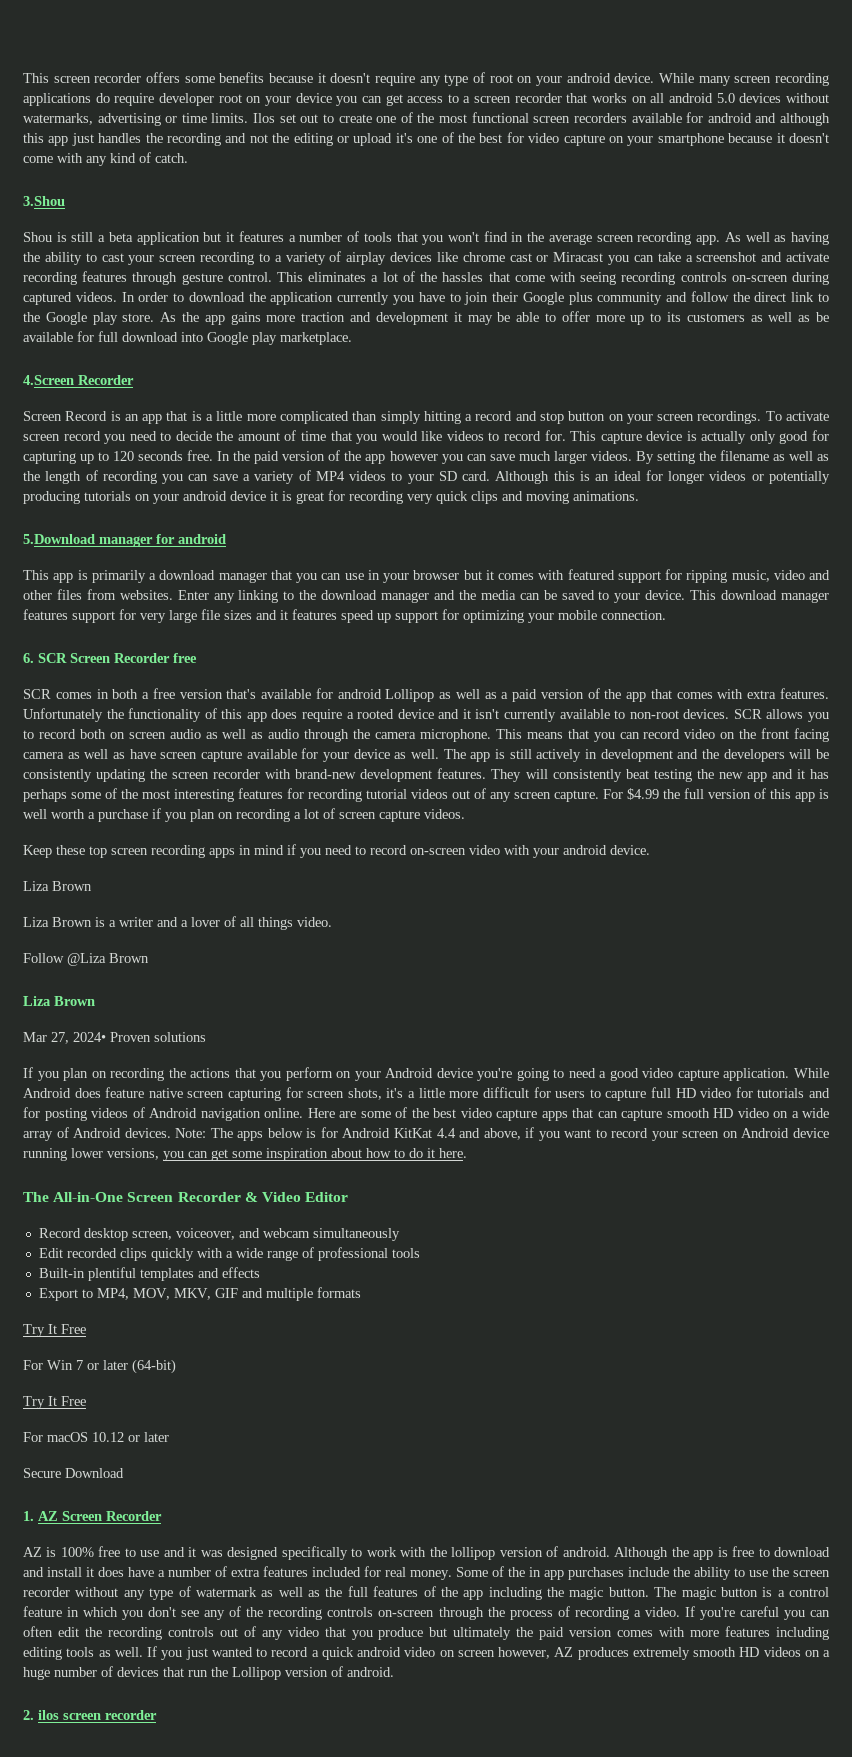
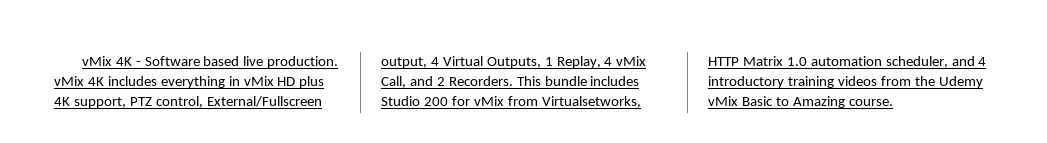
[23,72,829,86] [23,93,830,106] [23,112,830,126] [23,132,829,146] [23,152,188,166] [23,196,65,206] [23,231,830,245] [23,251,830,265] [23,271,830,285] [23,291,829,305] [23,311,829,325] [23,331,352,345] [23,375,134,385] [23,411,829,424] [23,430,829,444] [23,450,830,464] [23,470,830,484] [23,490,639,504] [23,534,226,547] [23,569,830,583] [23,589,829,603] [23,609,666,623] [23,653,197,663] [23,688,829,702] [23,708,829,722] [23,728,829,742] [23,748,829,762] [23,768,830,782] [23,788,829,802] [23,808,465,822] [23,844,650,858] [23,881,92,891] [23,916,332,930] [23,953,149,966] [23,996,95,1006] [23,1032,206,1044] [23,1067,829,1081] [23,1087,830,1101] [23,1107,829,1121] [23,1127,829,1141] [23,1148,467,1161] [23,1192,349,1202] [38,1228,400,1241] [38,1247,420,1261] [38,1267,260,1281] [38,1287,361,1301] [23,1324,86,1337] [23,1359,176,1374] [23,1396,86,1409] [23,1432,169,1442] [23,1468,124,1478] [23,1511,162,1521] [23,1546,831,1560] [23,1566,830,1580] [23,1586,829,1600] [23,1606,831,1620] [23,1626,830,1640] [23,1646,830,1660] [23,1666,394,1680] [23,1710,157,1720] This screen recorder offers some benefits because it doesn't require any type of root on your android device. While many screen recording applications do require developer root on your device you can get access to a screen recorder that works on all android 5.0 devices without watermarks, advertising or time limits. Ilos set out to create one of the most functional screen recorders available for android and although this app just handles the recording and not the editing or upload it's one of the best for video capture on your smartphone because it doesn't come with any kind of catch. // 3.Shou // Shou is still a beta application but it features a number of tools that you won't find in the average screen recording app. As well as having the ability to cast your screen recording to a variety of airplay devices like chrome cast or Miracast you can take a screenshot and activate recording features through gesture control. This eliminates a lot of the hassles that come with seeing recording controls on-screen during captured videos. In order to download the application currently you have to join their Google plus community and follow the direct link to the Google play store. As the app gains more traction and development it may be able to offer more up to its customers as well as be available for full download into Google play marketplace. // 4.Screen Recorder // Screen Record is an app that is a little more complicated than simply hitting a record and stop button on your screen recordings. To activate screen record you need to decide the amount of time that you would like videos to record for. This capture device is actually only good for capturing up to 120 seconds free. In the paid version of the app however you can save much larger videos. By setting the filename as well as the length of recording you can save a variety of MP4 videos to your SD card. Although this is an ideal for longer videos or potentially producing tutorials on your android device it is great for recording very quick clips and moving animations. // 5.Download manager for android // This app is primarily a download manager that you can use in your browser but it comes with featured support for ripping music, video and other files from websites. Enter any linking to the download manager and the media can be saved to your device. This download manager features support for very large file sizes and it features speed up support for optimizing your mobile connection. // 6. SCR Screen Recorder free // SCR comes in both a free version that's available for android Lollipop as well as a paid version of the app that comes with extra features. Unfortunately the functionality of this app does require a rooted device and it isn't currently available to non-root devices. SCR allows you to record both on screen audio as well as audio through the camera microphone. This means that you can record video on the front facing camera as well as have screen capture available for your device as well. The app is still actively in development and the developers will be consistently updating the screen recorder with brand-new development features. They will consistently beat testing the new app and it has perhaps some of the most interesting features for recording tutorial videos out of any screen capture. For $4.99 the full version of this app is well worth a purchase if you plan on recording a lot of screen capture videos. // Keep these top screen recording apps in mind if you need to record on-screen video with your android device. // Liza Brown // Liza Brown is a writer and a lover of all things video. // Follow @Liza Brown // Liza Brown // Mar 27, 2024• Proven solutions // If you plan on recording the actions that you perform on your Android device you're going to need a good video capture application. While Android does feature native screen capturing for screen shots, it's a little more difficult for users to capture full HD video for tutorials and for posting videos of Android navigation online. Here are some of the best video capture apps that can capture smooth HD video on a wide array of Android devices. Note: The apps below is for Android KitKat 4.4 and above, if you want to record your screen on Android device running lower versions, you can get some inspiration about how to do it here. // The All-in-One Screen Recorder & Video Editor // Record desktop screen, voiceover, and webcam simultaneously // Edit recorded clips quickly with a wide range of professional tools // Built-in plentiful templates and effects // Export to MP4, MOV, MKV, GIF and multiple formats // Try It Free // For Win 7 or later (64-bit) // Try It Free // For macOS 10.12 or later // Secure Download // 1. AZ Screen Recorder // AZ is 100% free to use and it was designed specifically to work with the lollipop version of android. Although the app is free to download and install it does have a number of extra features included for real money. Some of the in app purchases include the ability to use the screen recorder without any type of watermark as well as the full features of the app including the magic button. The magic button is a control feature in which you don't see any of the recording controls on-screen through the process of recording a video. If you're careful you can often edit the recording controls out of any video that you produce but ultimately the paid version comes with more features including editing tools as well. If you just wanted to record a quick android video on screen however, AZ produces extremely smooth HD videos on a huge number of devices that run the Lollipop version of android. // 2. ilos screen recorder -> [81,56,339,68] [54,76,325,88] [54,96,322,108] [381,56,647,68] [381,76,640,88] [381,96,641,108] [708,56,987,68] [708,76,983,88] [708,96,893,108] vMix 4K - Software based live production. vMix 4K includes everything in vMix HD plus 4K support, PTZ control, External/Fullscreen output, 4 Virtual Outputs, 1 Replay, 4 vMix Call, and 2 Recorders. This bundle includes Studio 200 for vMix from Virtualsetworks, HTTP Matrix 1.0 automation scheduler, and 4 introductory training videos from the Udemy vMix Basic to Amazing course.

